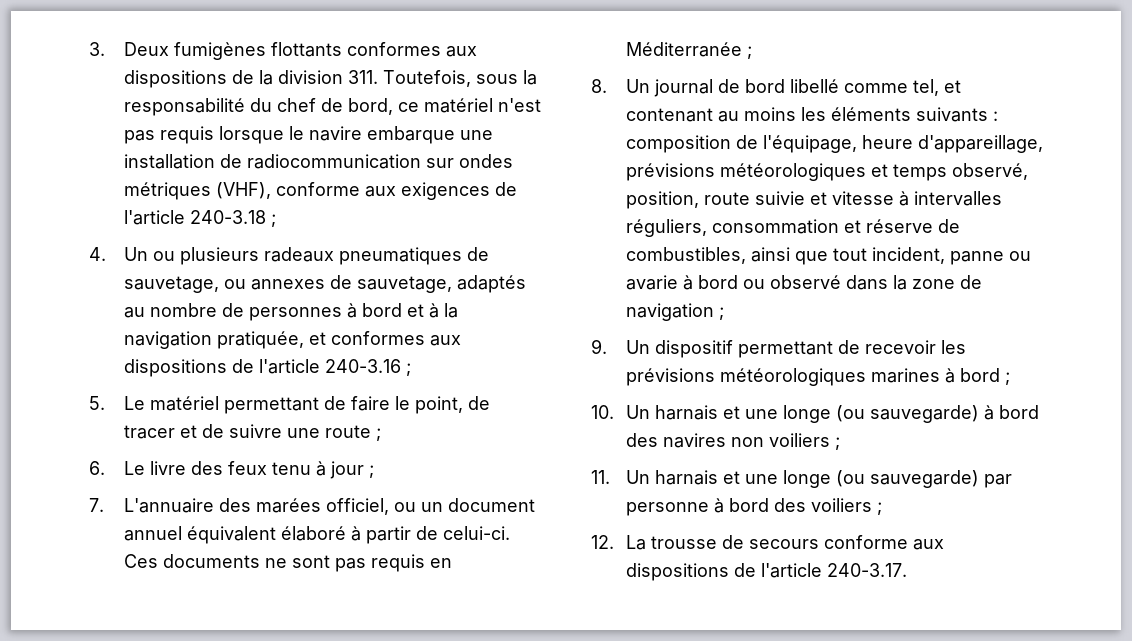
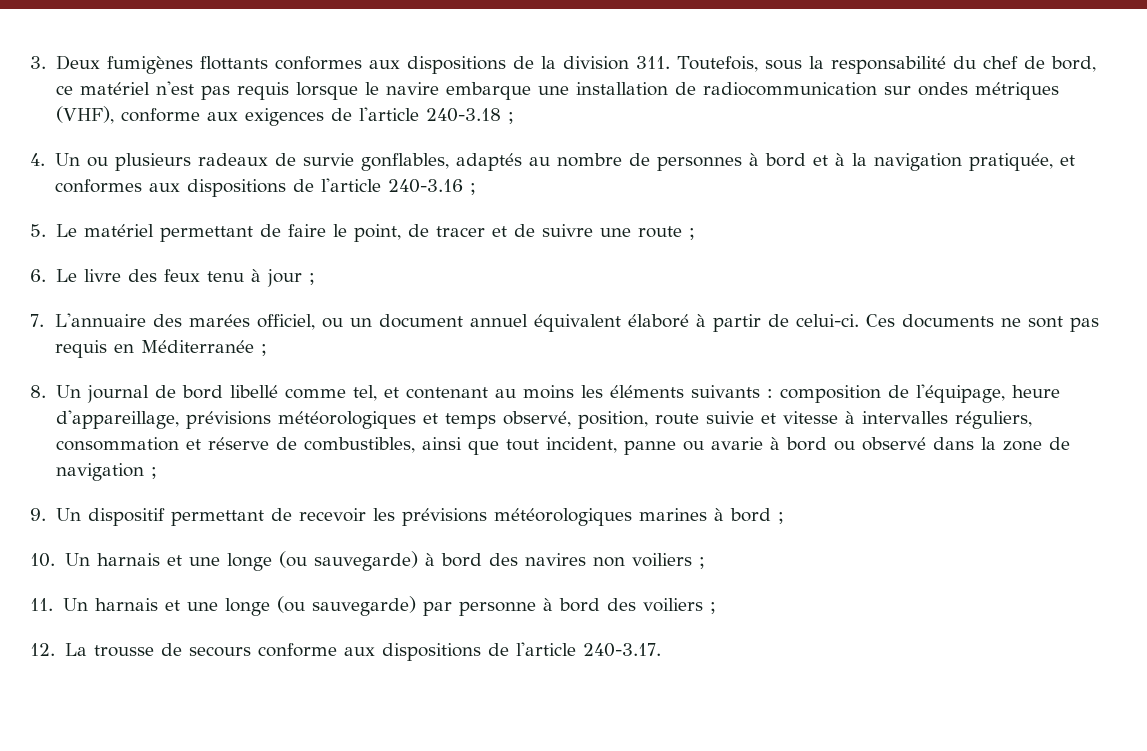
[338,247,489,265] [123,275,452,293] pneumatiques de sauvetage, ou annexes de sauvetage, -> [274,153,449,171] de survie gonflables,

